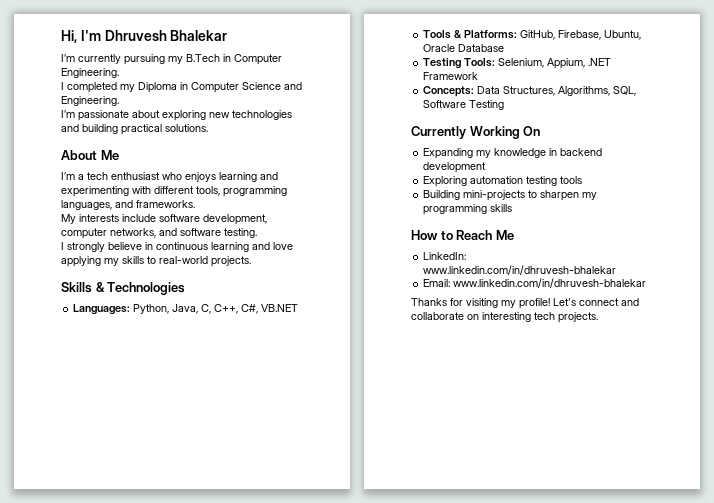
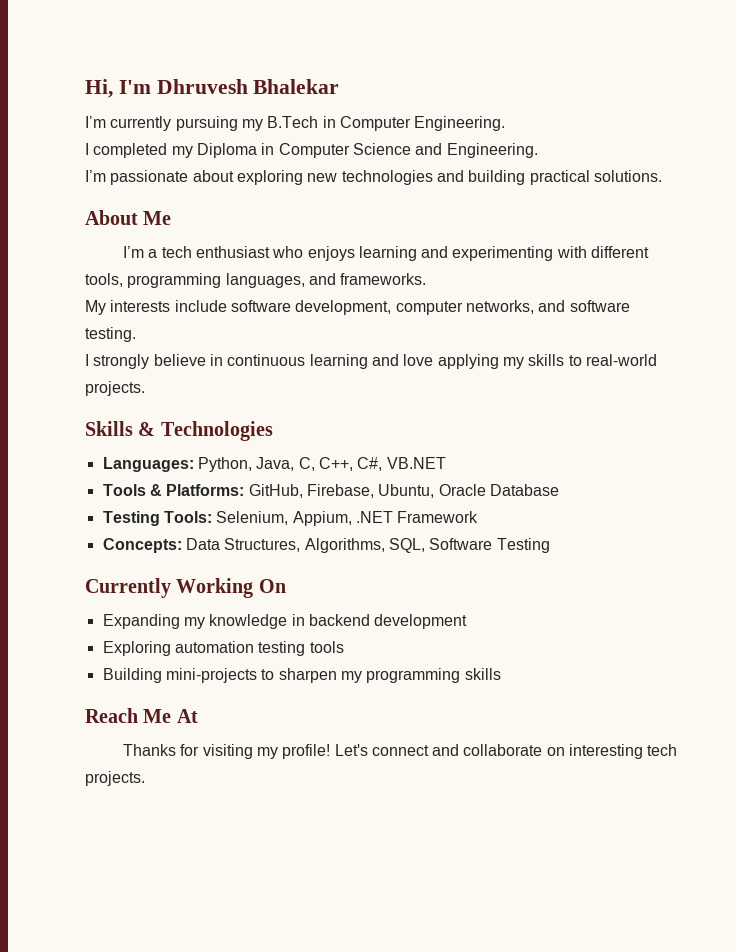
[411,230,453,240] How to -> (501, 674) none
[423,252,467,260] [423,265,617,275] [423,278,647,288] // LinkedIn: www.linkedin.com/in/dhruvesh-bhalekar // Email: www.linkedin.com/in/dhruvesh-bhalekar -> [176,709,198,723] At

